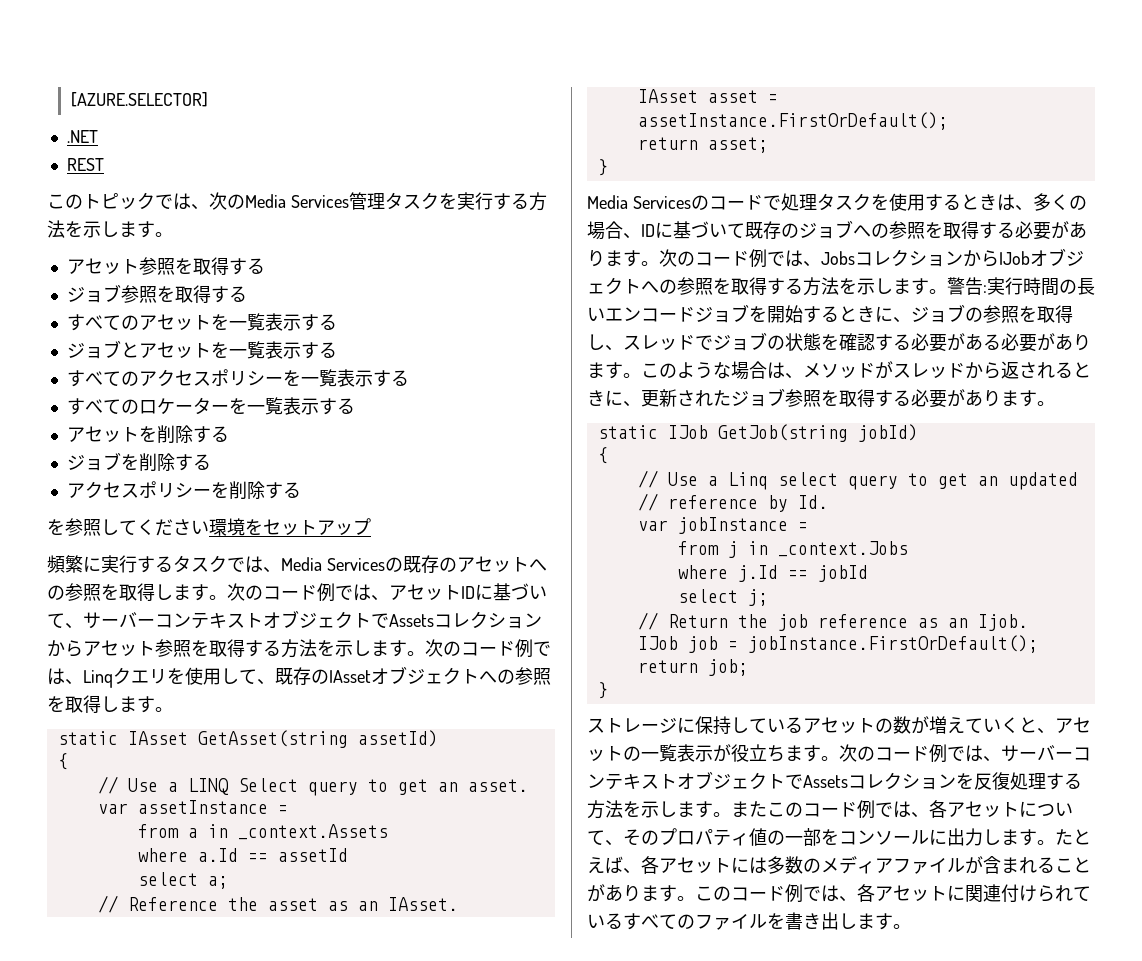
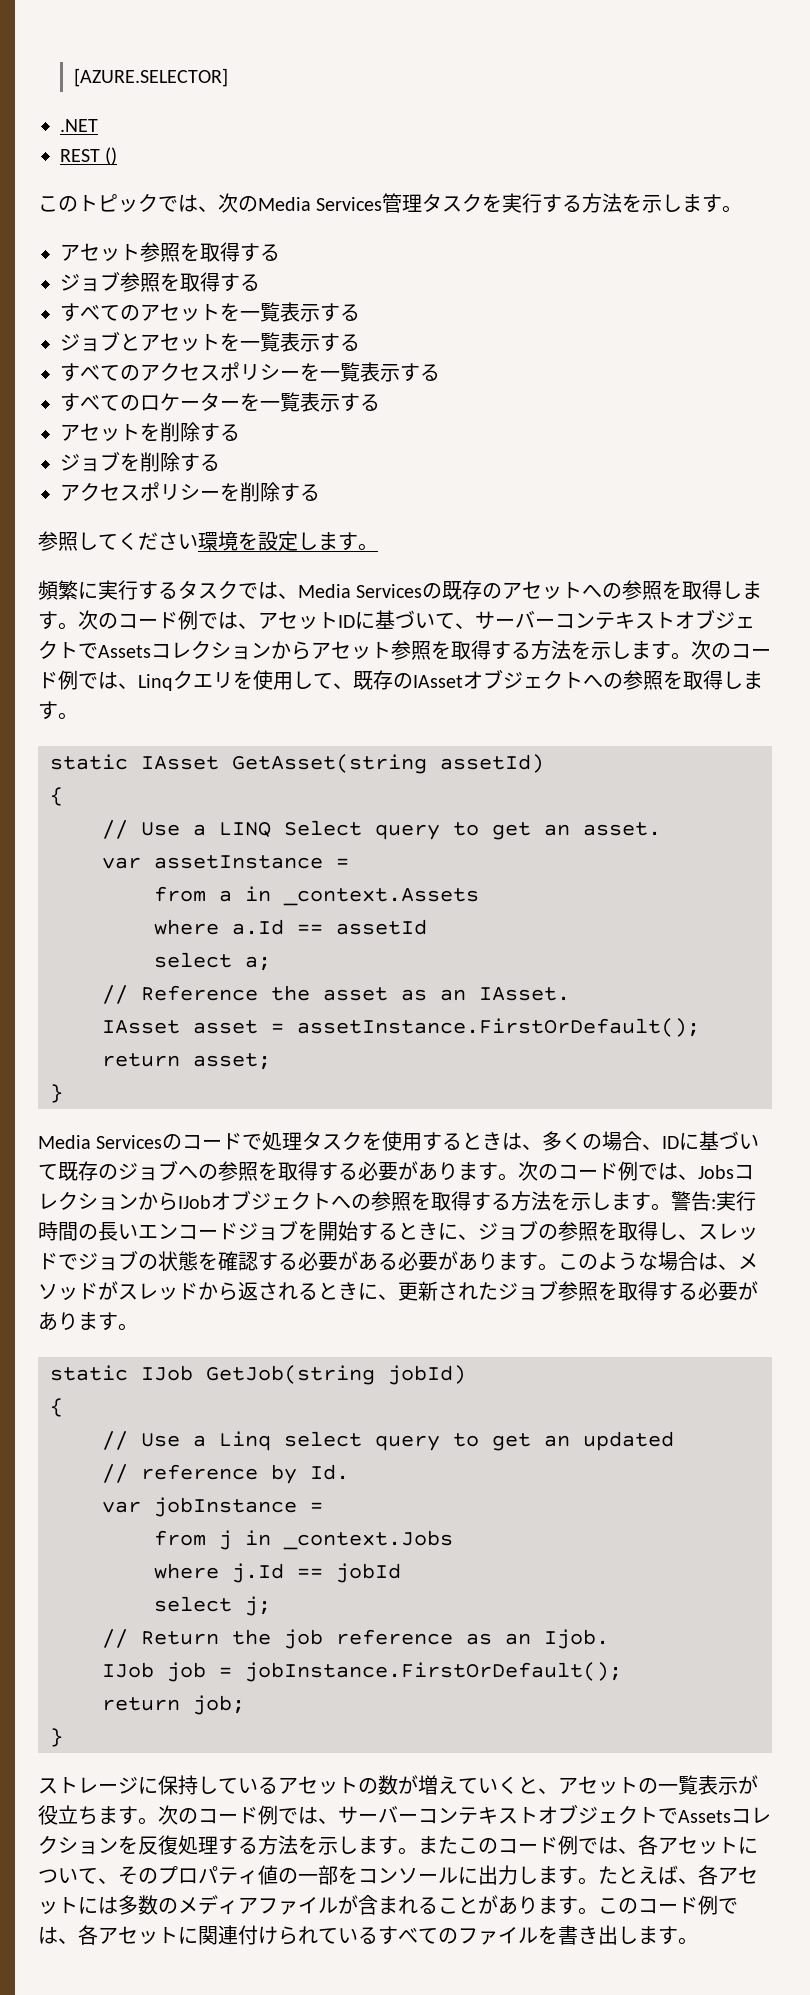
(104, 164) none -> [105,147,118,165] ()
[47,519,65,535] を -> (320, 492) none
[263,518,371,535] セットアップ -> [258,531,378,551] 設定します。

